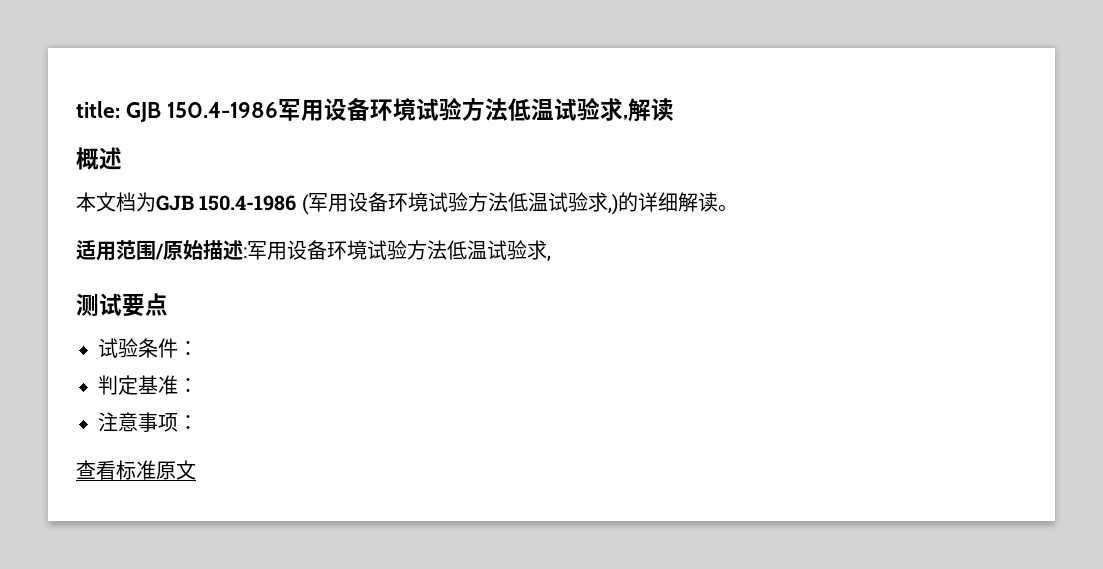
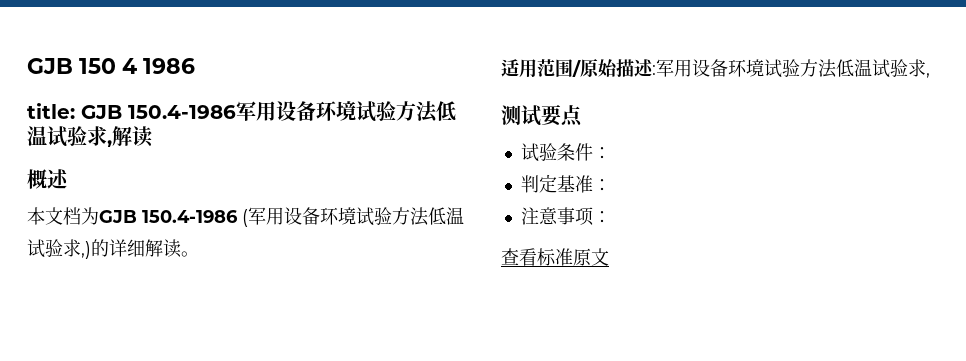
(76, 109) none -> [27,58,195,74] GJB 150 4 1986 //

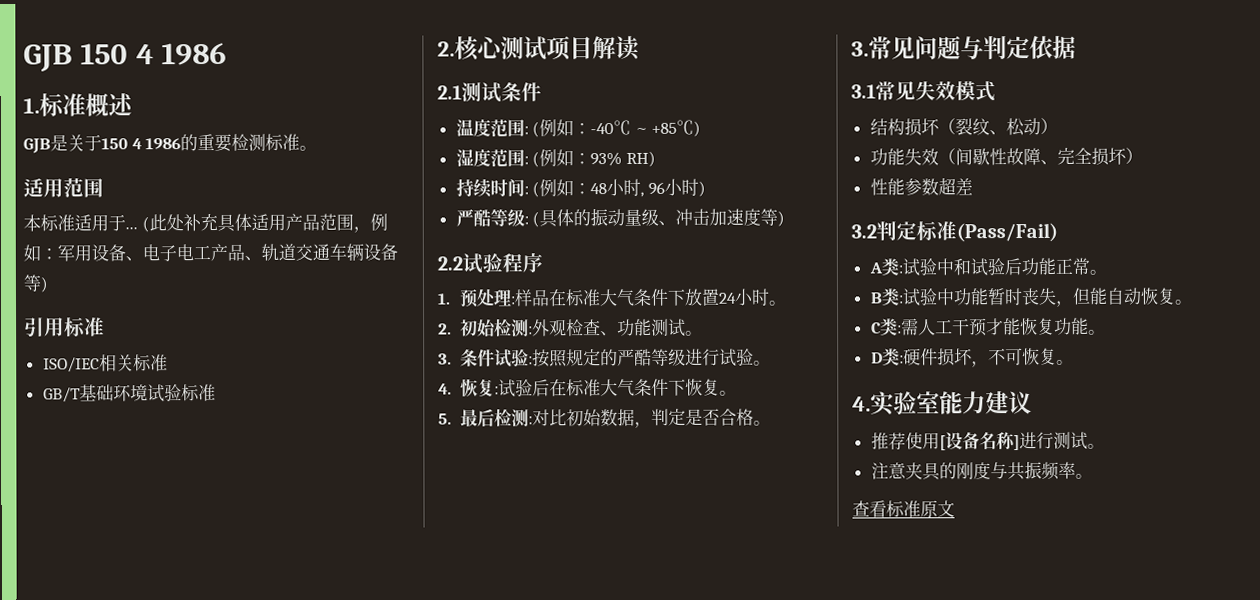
[27,101,456,123] [27,126,153,147] [27,169,69,189] [27,207,464,227] [27,239,199,259] [501,59,930,78] [501,105,583,127] [520,143,611,162] [520,174,611,193] [520,207,611,226] title: GJB 150.4-1986军用设备环境试验方法低温试验求,解读 // 概述 // 本文档为GJB 150.4-1986 (军用设备环境试验方法低温试验求,)的详细解读。 // 适用范围/原始描述:军用设备环境试验方法低温试验求, // 测试要点 // 试验条件： // 判定基准： // 注意事项： -> [23,93,134,117] [23,133,318,154] [23,177,104,198] [23,213,388,233] [23,243,398,262] [23,274,48,293] [24,317,105,338] [42,354,168,373] [42,384,216,403] [437,35,640,62] [437,82,542,103] [455,119,702,138] [455,149,656,168] [455,178,706,198] [455,208,786,228] [437,252,543,274] [437,288,788,308] [438,318,704,337] [438,348,772,368] [438,378,738,398] [438,408,772,428] [851,35,1076,61] [851,81,996,102] [869,117,1058,137] [869,147,1143,166] [869,177,973,196] [851,221,1058,243] [868,257,1107,277] [869,287,1193,307] [870,317,1106,337] [870,347,1074,368] [852,391,1032,416] [870,431,1105,451] [870,460,1093,481] 1.标准概述 // GJB是关于150 4 1986的重要检测标准。 // 适用范围 // 本标准适用于... (此处补充具体适用产品范围，例如：军用设备、电子电工产品、轨道交通车辆设备等) // 引用标准 // ISO/IEC相关标准 // GB/T基础环境试验标准 // 2.核心测试项目解读 // 2.1测试条件 // 温度范围: (例如：-40℃ ~ +85℃) // 湿度范围: (例如：93% RH) // 持续时间: (例如：48小时, 96小时) // 严酷等级: (具体的振动量级、冲击加速度等) // 2.2试验程序 // 1.预处理:样品在标准大气条件下放置24小时。 // 2.初始检测:外观检查、功能测试。 // 3.条件试验:按照规定的严酷等级进行试验。 // 4.恢复:试验后在标准大气条件下恢复。 // 5.最后检测:对比初始数据，判定是否合格。 // 3.常见问题与判定依据 // 3.1常见失效模式 // 结构损坏（裂纹、松动） // 功能失效（间歇性故障、完全损坏） // 性能参数超差 // 3.2判定标准(Pass/Fail) // A类:试验中和试验后功能正常。 // B类:试验中功能暂时丧失，但能自动恢复。 // C类:需人工干预才能恢复功能。 // D类:硬件损坏，不可恢复。 // 4.实验室能力建议 // 推荐使用[设备名称]进行测试。 // 注意夹具的刚度与共振频率。

